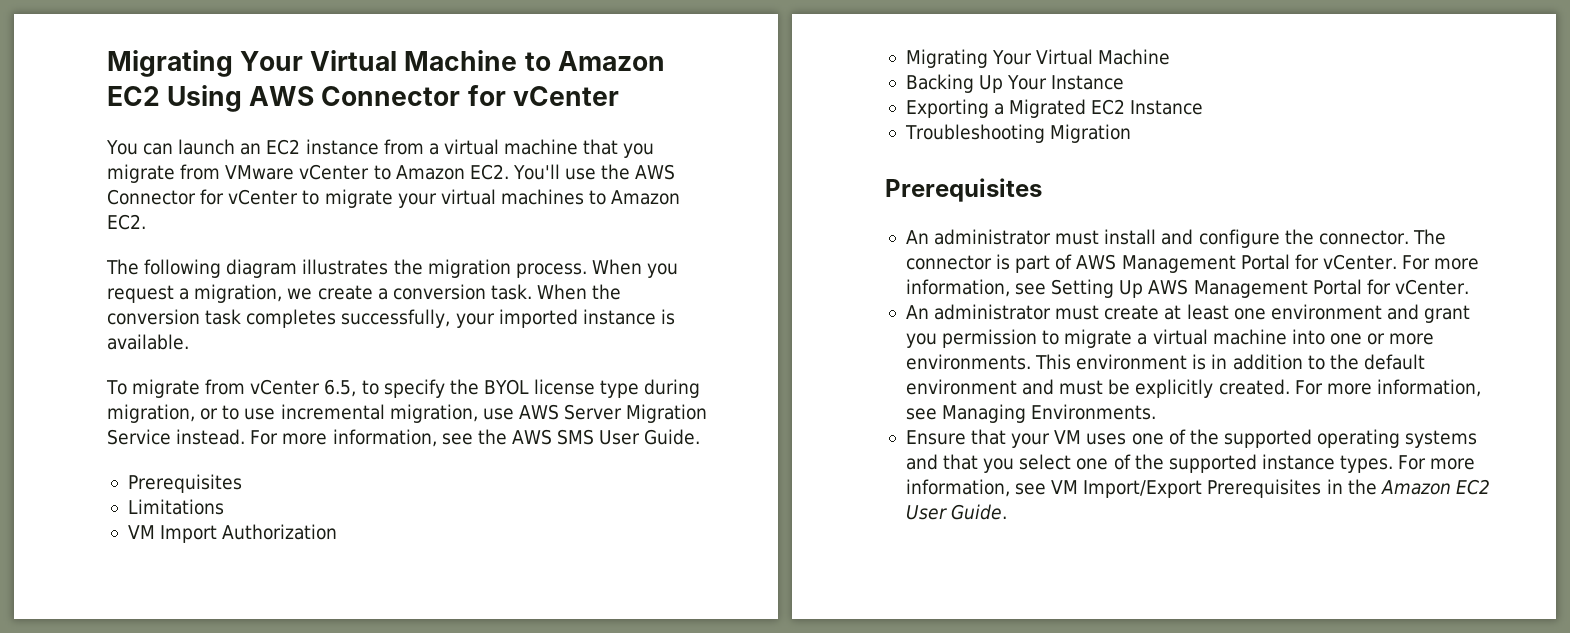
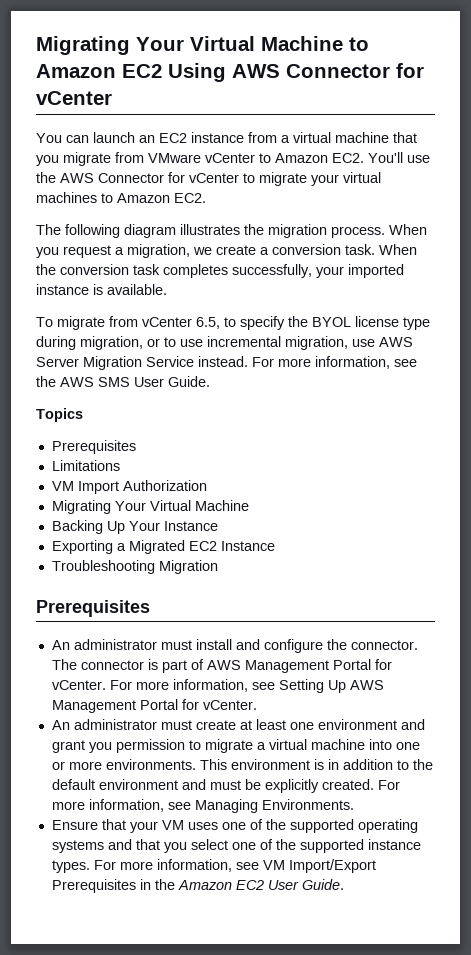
(701, 437) none -> [36,408,83,422] // Topics

